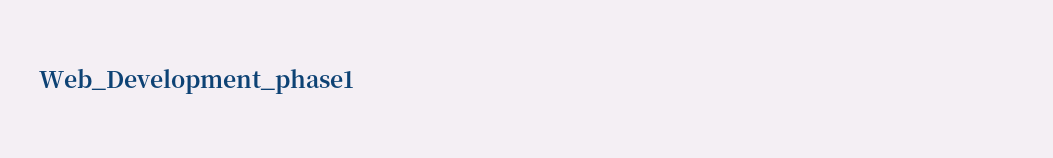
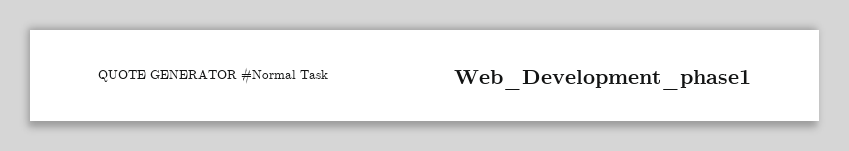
(39, 81) none -> [98,67,328,84] QUOTE GENERATOR #Normal Task //

